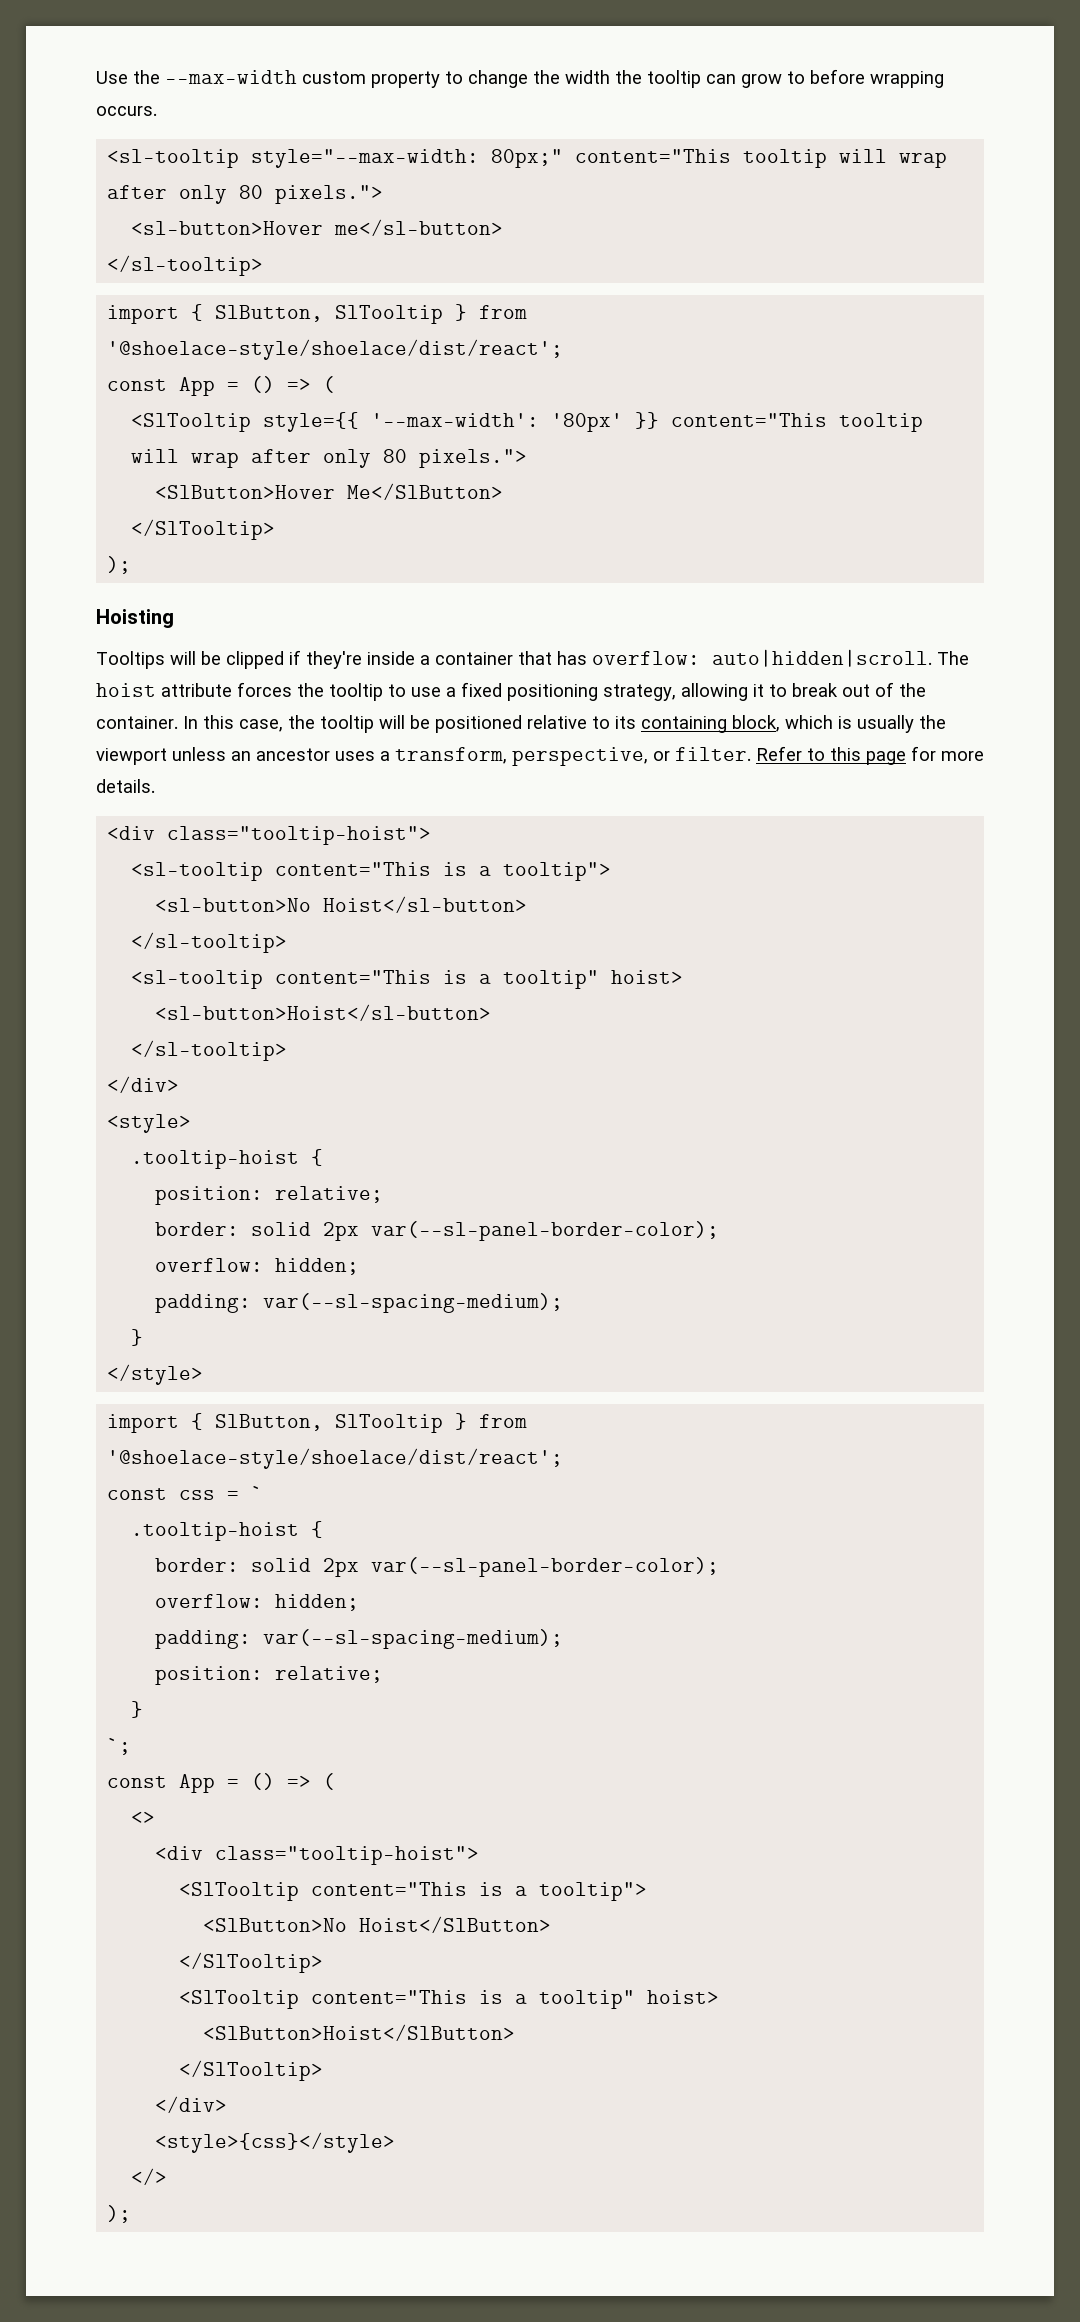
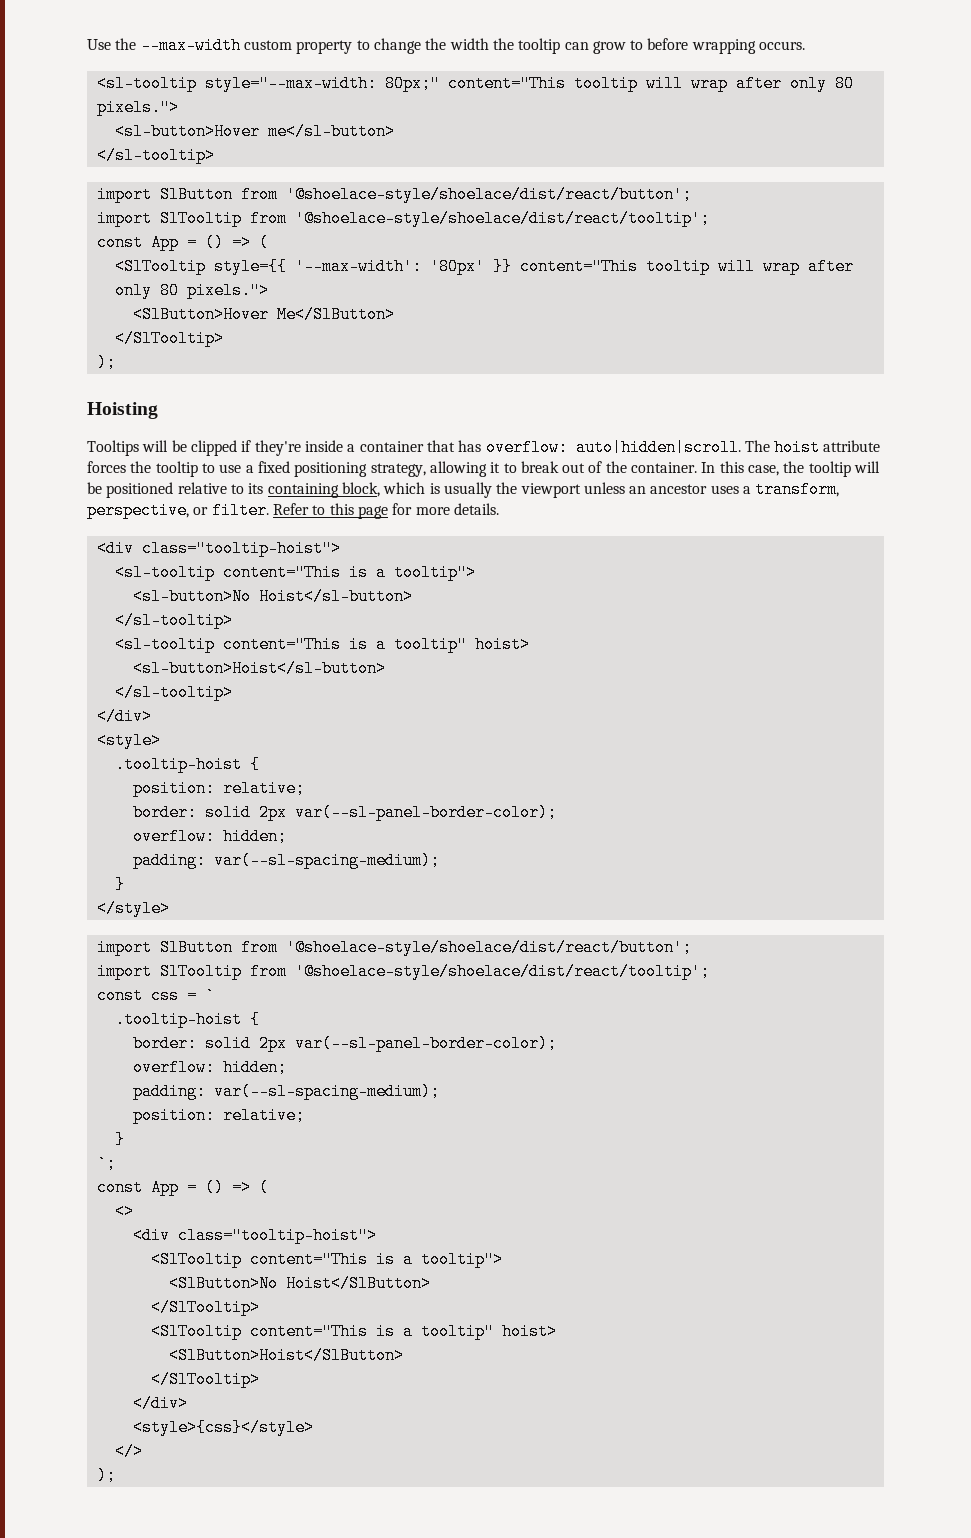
[191,304,528,324] [107,339,564,360] { SlButton, SlTooltip } from '@shoelace-style/shoelace/dist/react'; -> [159,186,692,203] [96,210,710,227] SlButton from '@shoelace-style/shoelace/dist/react/button'; // import SlTooltip from '@shoelace-style/shoelace/dist/react/tooltip';
[191,1413,528,1433] [107,1448,564,1469] { SlButton, SlTooltip } from '@shoelace-style/shoelace/dist/react'; -> [159,939,692,956] [96,963,710,980] SlButton from '@shoelace-style/shoelace/dist/react/button'; // import SlTooltip from '@shoelace-style/shoelace/dist/react/tooltip';

